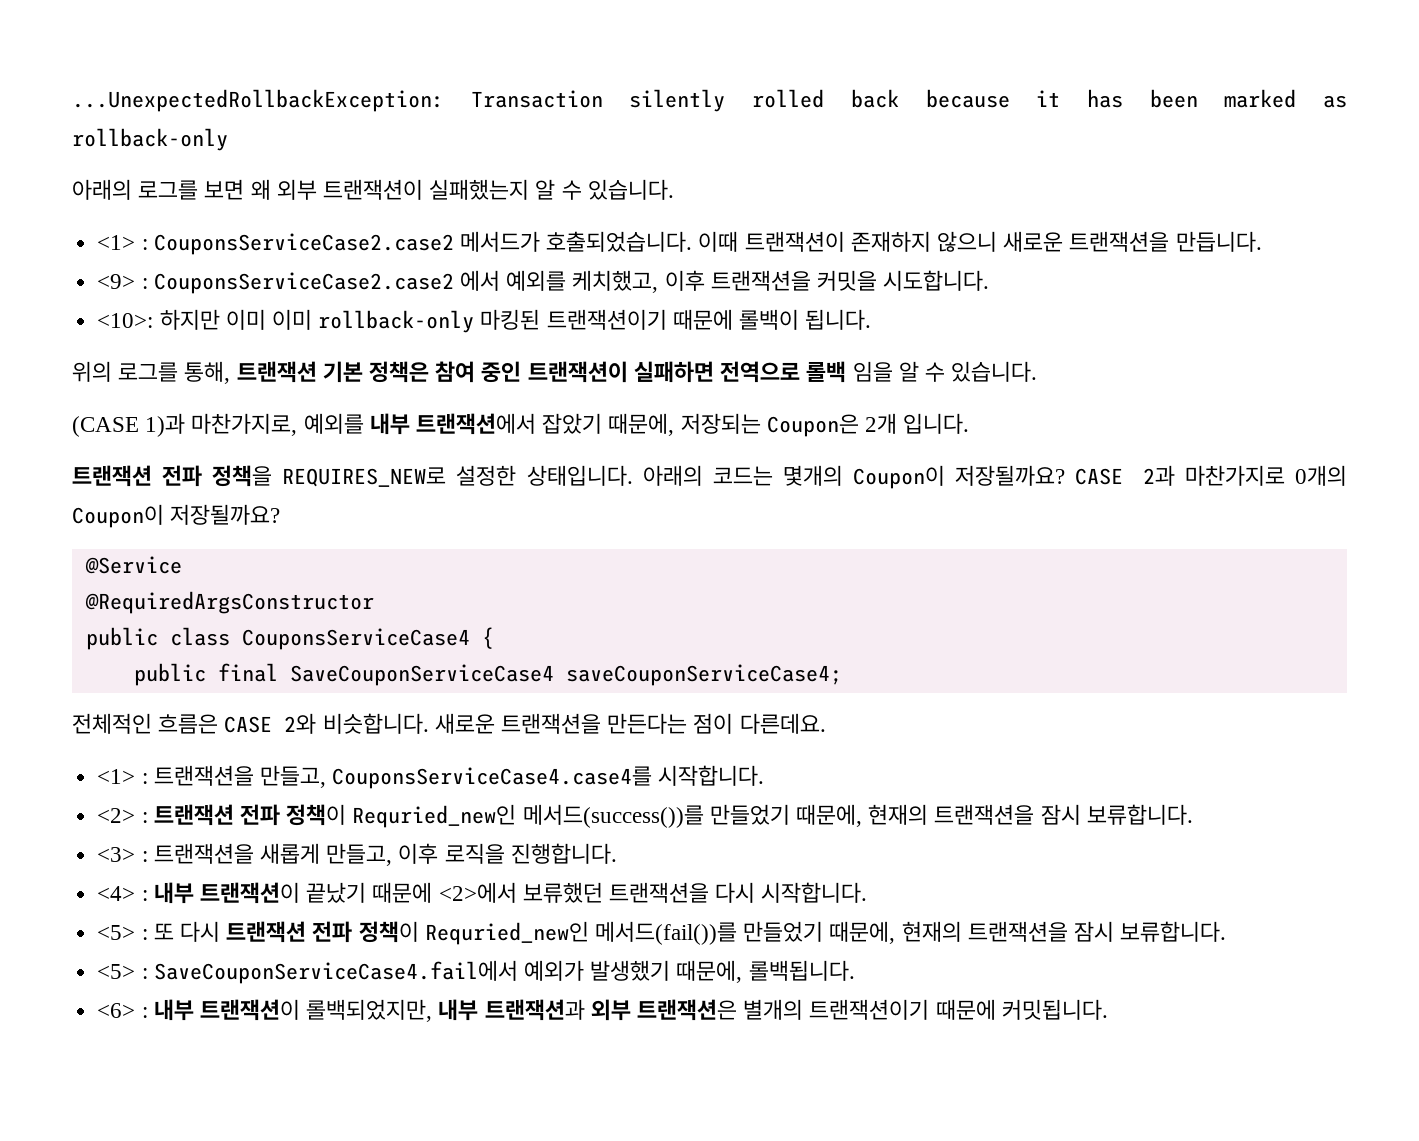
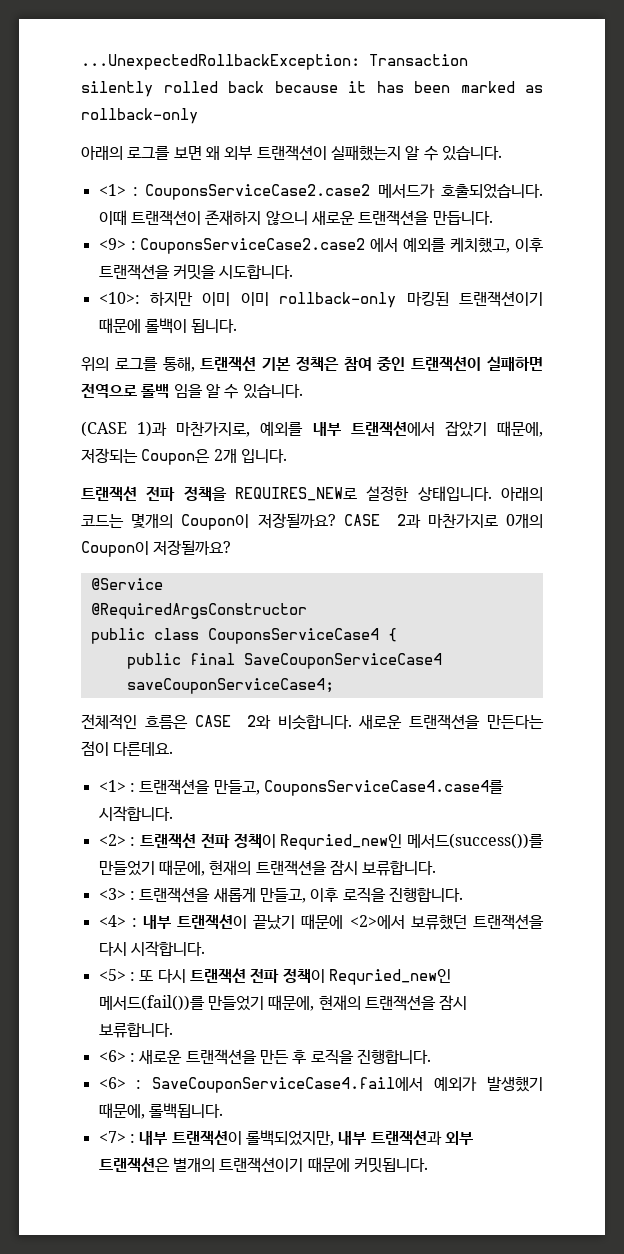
[97,964,136,979] <5> -> [98,1049,431,1065] [98,1077,126,1089] <6> : 새로운 트랜잭션을 만든 후 로직을 진행합니다. // <6>
[97,1003,136,1018] <6> -> [98,1131,126,1143] <7>

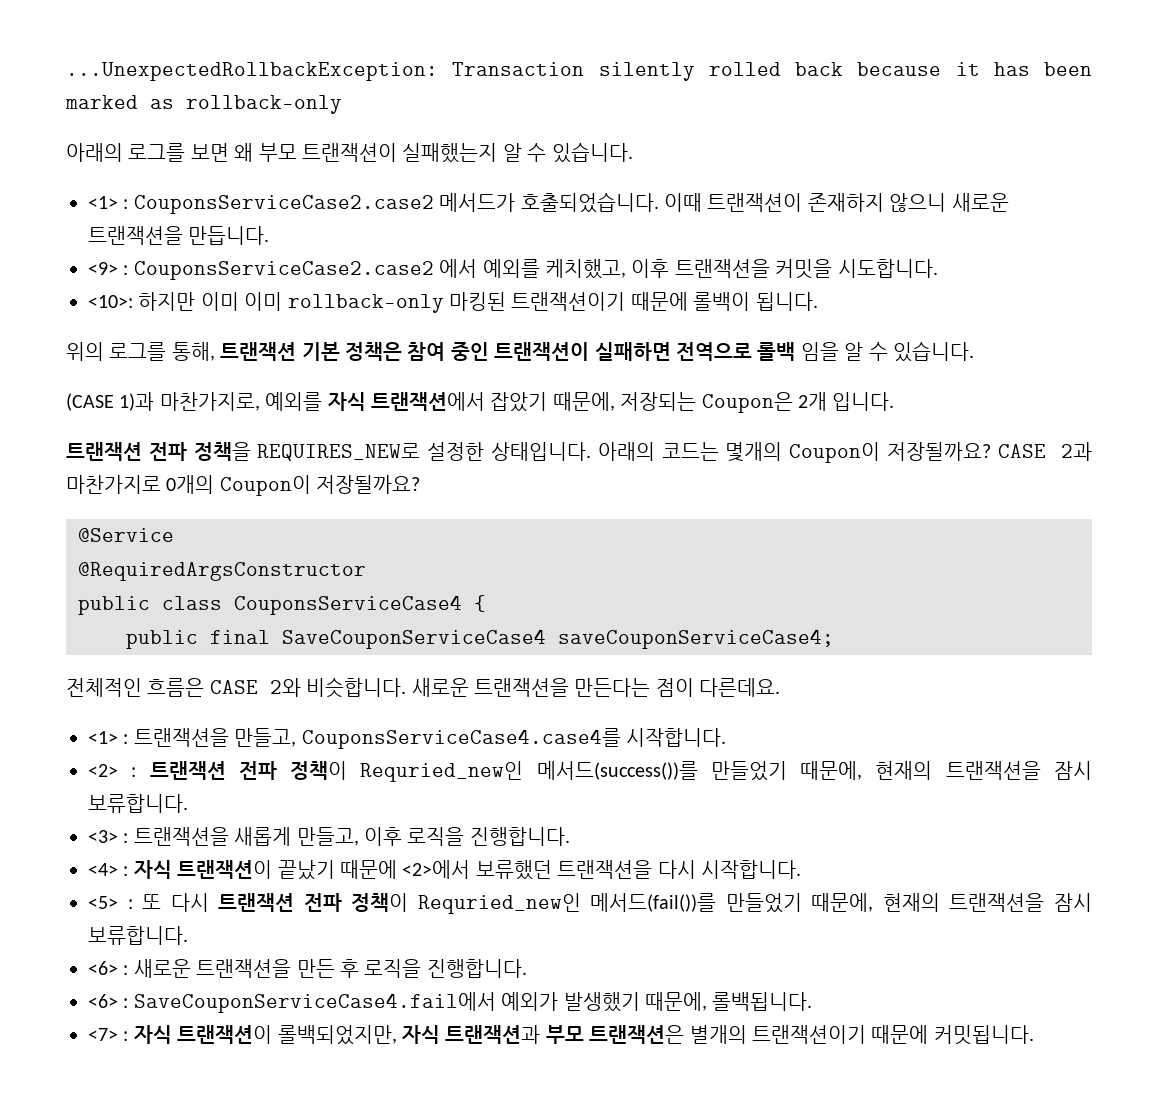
[224,146,253,160] 외부 -> [258,143,297,162] 부모
[312,422,341,436] 내부 -> [327,392,366,411] 자식
[142,915,171,929] 내부 -> [133,860,172,879] 자식
[139,1131,168,1145] 내부 -> [133,1025,172,1044] 자식
[338,1130,473,1145] 내부 트랜잭션과 외부 -> [402,1025,584,1044] 자식 트랜잭션과 부모

